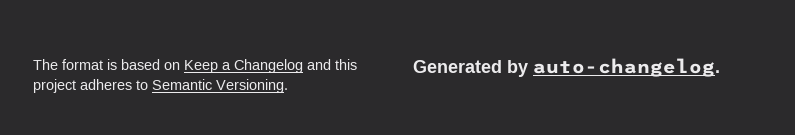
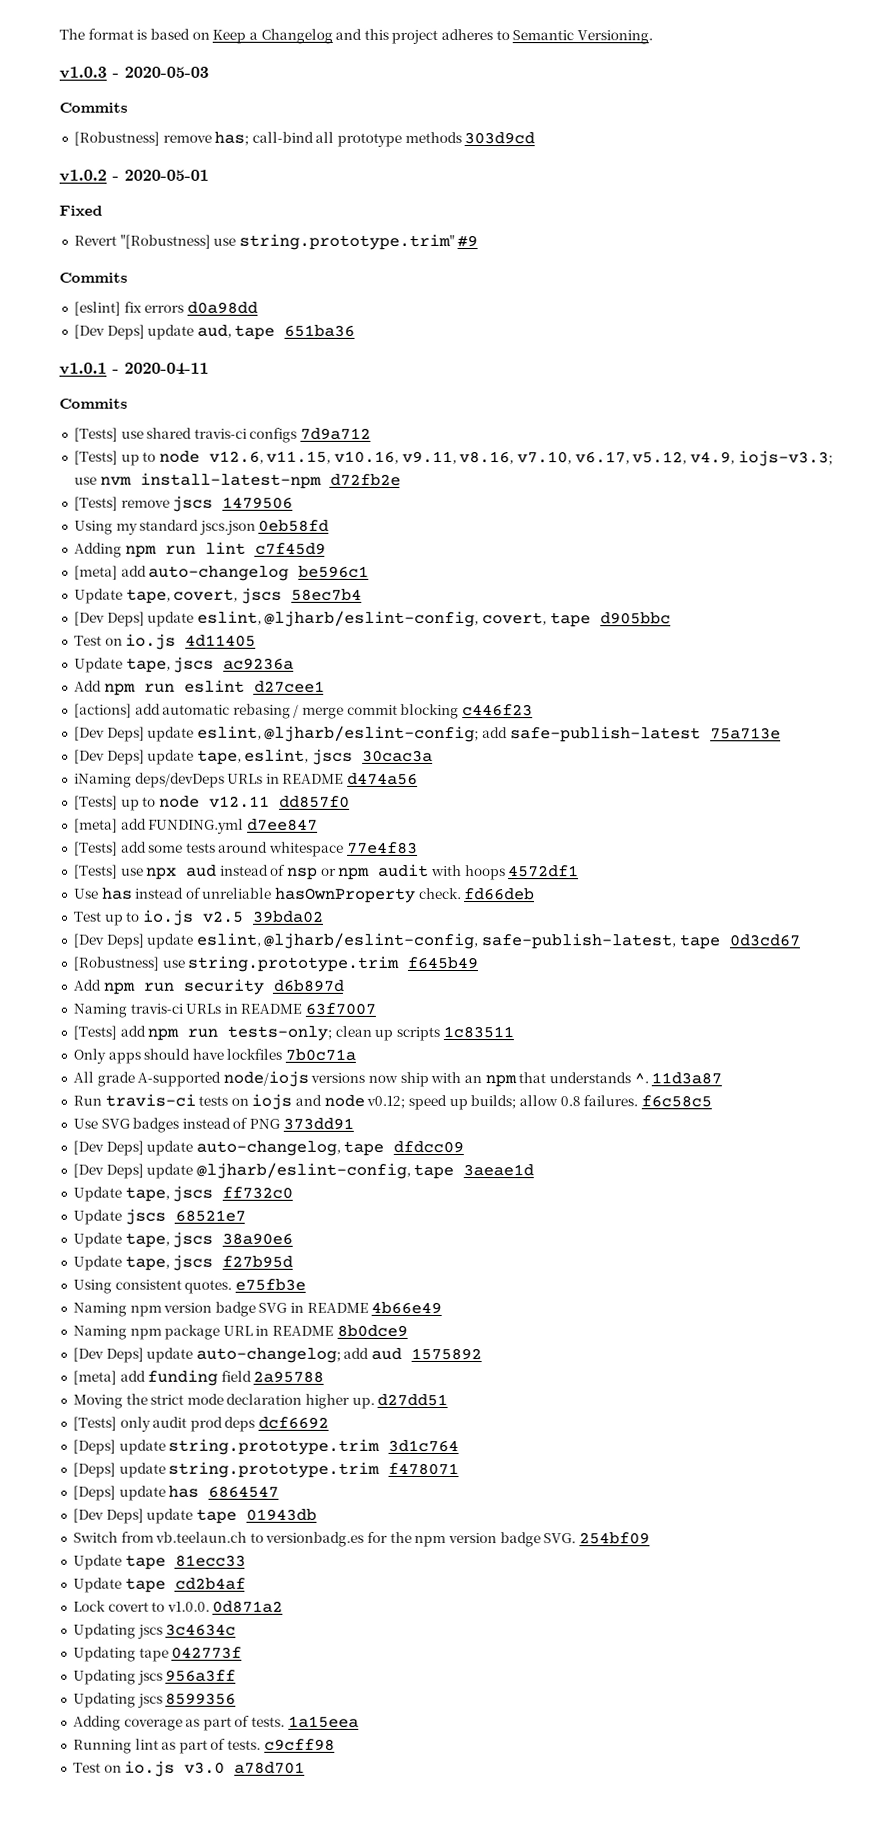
[413,58,720,77] Generated by auto-changelog. -> [59,66,209,79] [59,102,128,113] [73,131,536,147] [59,169,209,182] [59,205,103,216] [73,233,479,251] [59,272,128,283] [73,301,258,316] [73,324,356,340] [59,362,209,375] [59,398,128,409] [73,427,372,443] [73,450,833,467] [73,472,401,489] [73,495,294,512] [73,519,330,535] [73,541,326,558] [73,565,370,581] [73,587,362,604] [73,610,671,628] [73,633,257,650] [73,656,295,673] [73,679,325,696] [73,703,534,720] [73,725,781,743] [73,748,434,765] [73,772,419,788] [73,795,350,811] [73,818,318,834] [73,841,418,857] [73,863,580,881] [73,887,536,903] [72,909,324,926] [72,932,800,950] [72,955,479,972] [72,978,344,995] [72,1002,377,1018] [72,1025,514,1041] [72,1048,357,1064] [72,1070,723,1088] [72,1093,712,1111] [72,1117,354,1133] [72,1140,465,1156] [72,1162,535,1180] [72,1185,294,1202] [72,1208,246,1225] [72,1231,294,1248] [72,1254,294,1271] [72,1278,306,1294] [72,1301,443,1317] [72,1324,408,1340] [72,1347,483,1363] [72,1369,325,1386] [72,1393,449,1409] [72,1416,330,1432] [72,1438,460,1455] [72,1461,460,1478] [72,1485,280,1501] [72,1508,317,1524] [72,1531,650,1548] [72,1554,246,1570] [72,1577,246,1593] [72,1600,284,1613] [72,1623,237,1639] [72,1646,243,1662] [72,1669,237,1685] [72,1692,237,1708] [72,1715,359,1731] [72,1738,335,1754] [72,1760,306,1777] v1.0.3 - 2020-05-03 // Commits // [Robustness] remove has; call-bind all prototype methods 303d9cd // v1.0.2 - 2020-05-01 // Fixed // Revert "[Robustness] use string.prototype.trim" #9 // Commits // [eslint] fix errors d0a98dd // [Dev Deps] update aud, tape 651ba36 // v1.0.1 - 2020-04-11 // Commits // [Tests] use shared travis-ci configs 7d9a712 // [Tests] up to node v12.6, v11.15, v10.16, v9.11, v8.16, v7.10, v6.17, v5.12, v4.9, iojs-v3.3; use nvm install-latest-npm d72fb2e // [Tests] remove jscs 1479506 // Using my standard jscs.json 0eb58fd // Adding npm run lint c7f45d9 // [meta] add auto-changelog be596c1 // Update tape, covert, jscs 58ec7b4 // [Dev Deps] update eslint, @ljharb/eslint-config, covert, tape d905bbc // Test on io.js 4d11405 // Update tape, jscs ac9236a // Add npm run eslint d27cee1 // [actions] add automatic rebasing / merge commit blocking c446f23 // [Dev Deps] update eslint, @ljharb/eslint-config; add safe-publish-latest 75a713e // [Dev Deps] update tape, eslint, jscs 30cac3a // iNaming deps/devDeps URLs in README d474a56 // [Tests] up to node v12.11 dd857f0 // [meta] add FUNDING.yml d7ee847 // [Tests] add some tests around whitespace 77e4f83 // [Tests] use npx aud instead of nsp or npm audit with hoops 4572df1 // Use has instead of unreliable hasOwnProperty check. fd66deb // Test up to io.js v2.5 39bda02 // [Dev Deps] update eslint, @ljharb/eslint-config, safe-publish-latest, tape 0d3cd67 // [Robustness] use string.prototype.trim f645b49 // Add npm run security d6b897d // Naming travis-ci URLs in README 63f7007 // [Tests] add npm run tests-only; clean up scripts 1c83511 // Only apps should have lockfiles 7b0c71a // All grade A-supported node/iojs versions now ship with an npm that understands ^. 11d3a87 // Run travis-ci tests on iojs and node v0.12; speed up builds; allow 0.8 failures. f6c58c5 // Use SVG badges instead of PNG 373dd91 // [Dev Deps] update auto-changelog, tape dfdcc09 // [Dev Deps] update @ljharb/eslint-config, tape 3aeae1d // Update tape, jscs ff732c0 // Update jscs 68521e7 // Update tape, jscs 38a90e6 // Update tape, jscs f27b95d // Using consistent quotes. e75fb3e // Naming npm version badge SVG in README 4b66e49 // Naming npm package URL in README 8b0dce9 // [Dev Deps] update auto-changelog; add aud 1575892 // [meta] add funding field 2a95788 // Moving the strict mode declaration higher up. d27dd51 // [Tests] only audit prod deps dcf6692 // [Deps] update string.prototype.trim 3d1c764 // [Deps] update string.prototype.trim f478071 // [Deps] update has 6864547 // [Dev Deps] update tape 01943db // Switch from vb.teelaun.ch to versionbadg.es for the npm version badge SVG. 254bf09 // Update tape 81ecc33 // Update tape cd2b4af // Lock covert to v1.0.0. 0d871a2 // Updating jscs 3c4634c // Updating tape 042773f // Updating jscs 956a3ff // Updating jscs 8599356 // Adding coverage as part of tests. 1a15eea // Running lint as part of tests. c9cff98 // Test on io.js v3.0 a78d701

